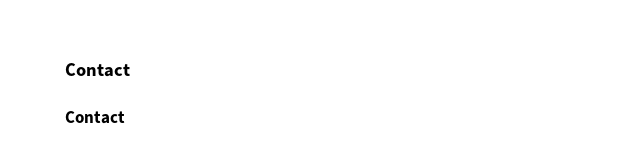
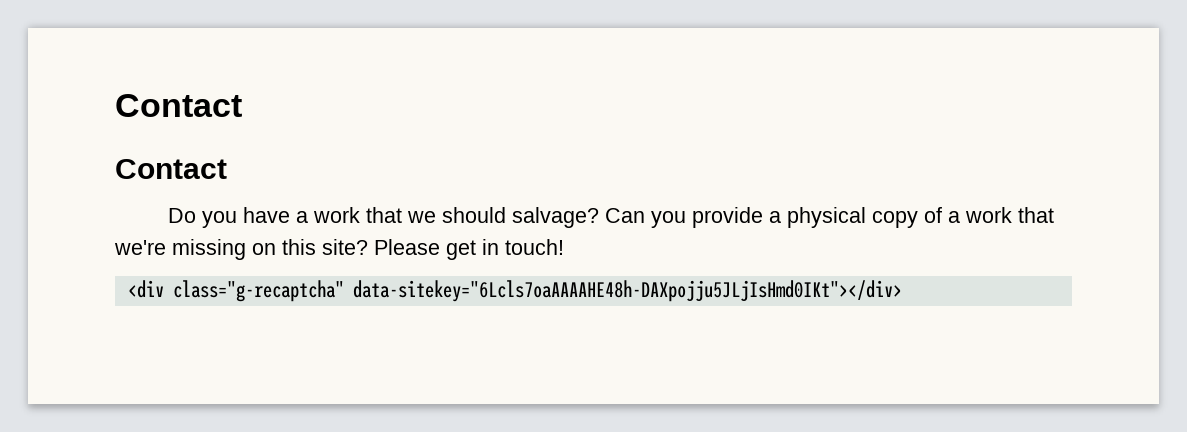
(125, 117) none -> [168,207,1055,228] [114,239,564,260] [127,280,902,302] // Do you have a work that we should salvage? Can you provide a physical copy of a work that we're missing on this site? Please get in touch! // <div class="g-recaptcha" data-sitekey="6Lcls7oaAAAAHE48h-DAXpojju5JLjIsHmd0IKt"></div>

